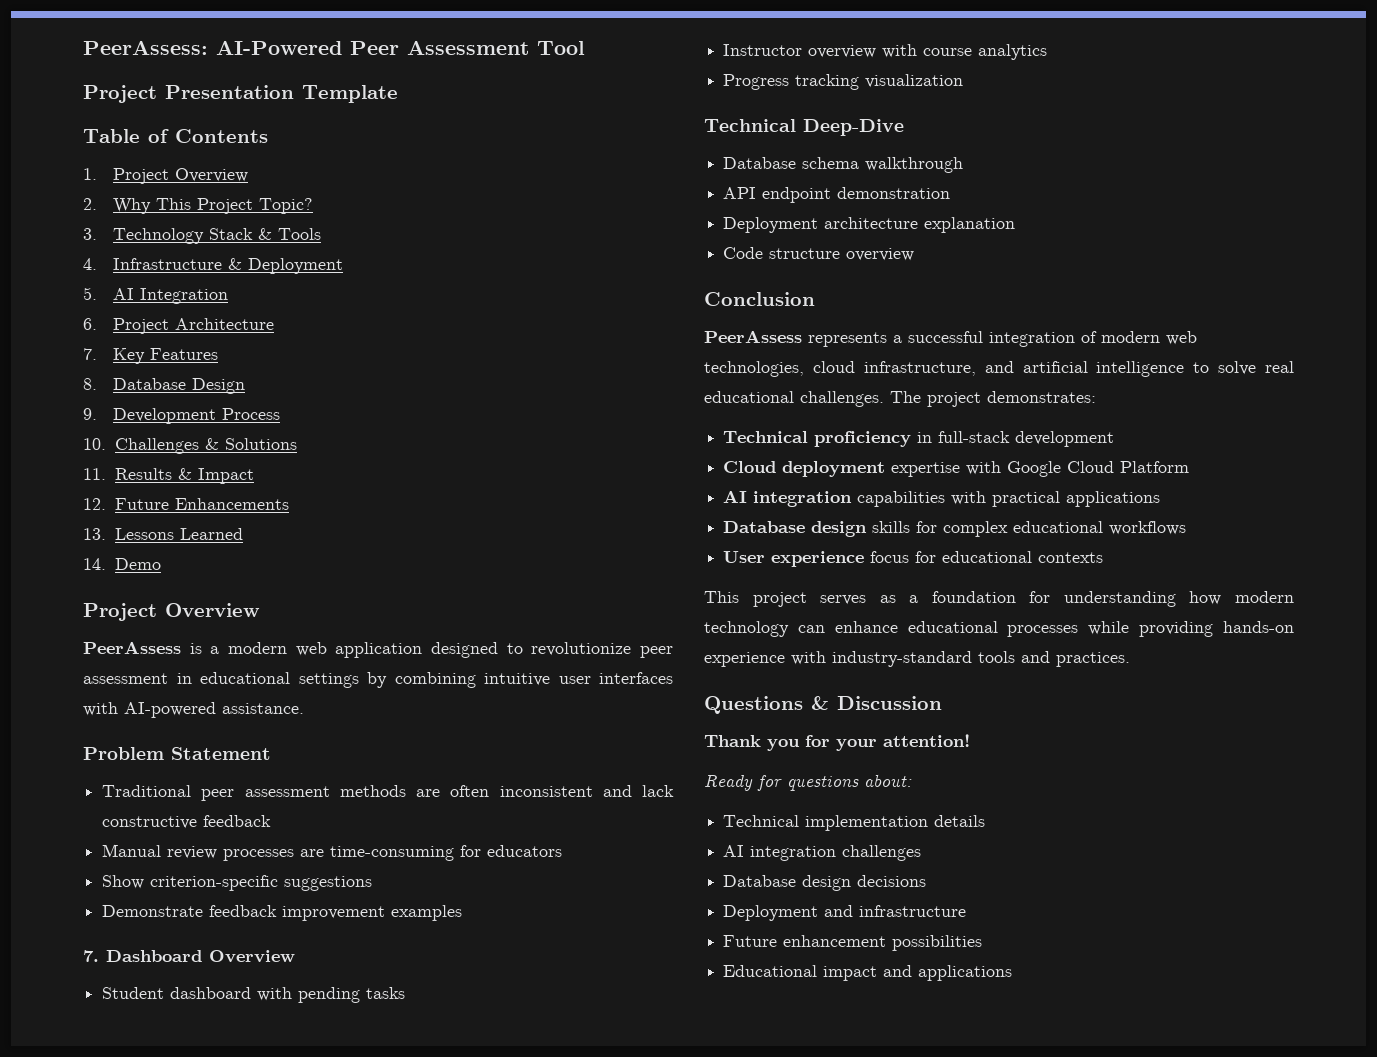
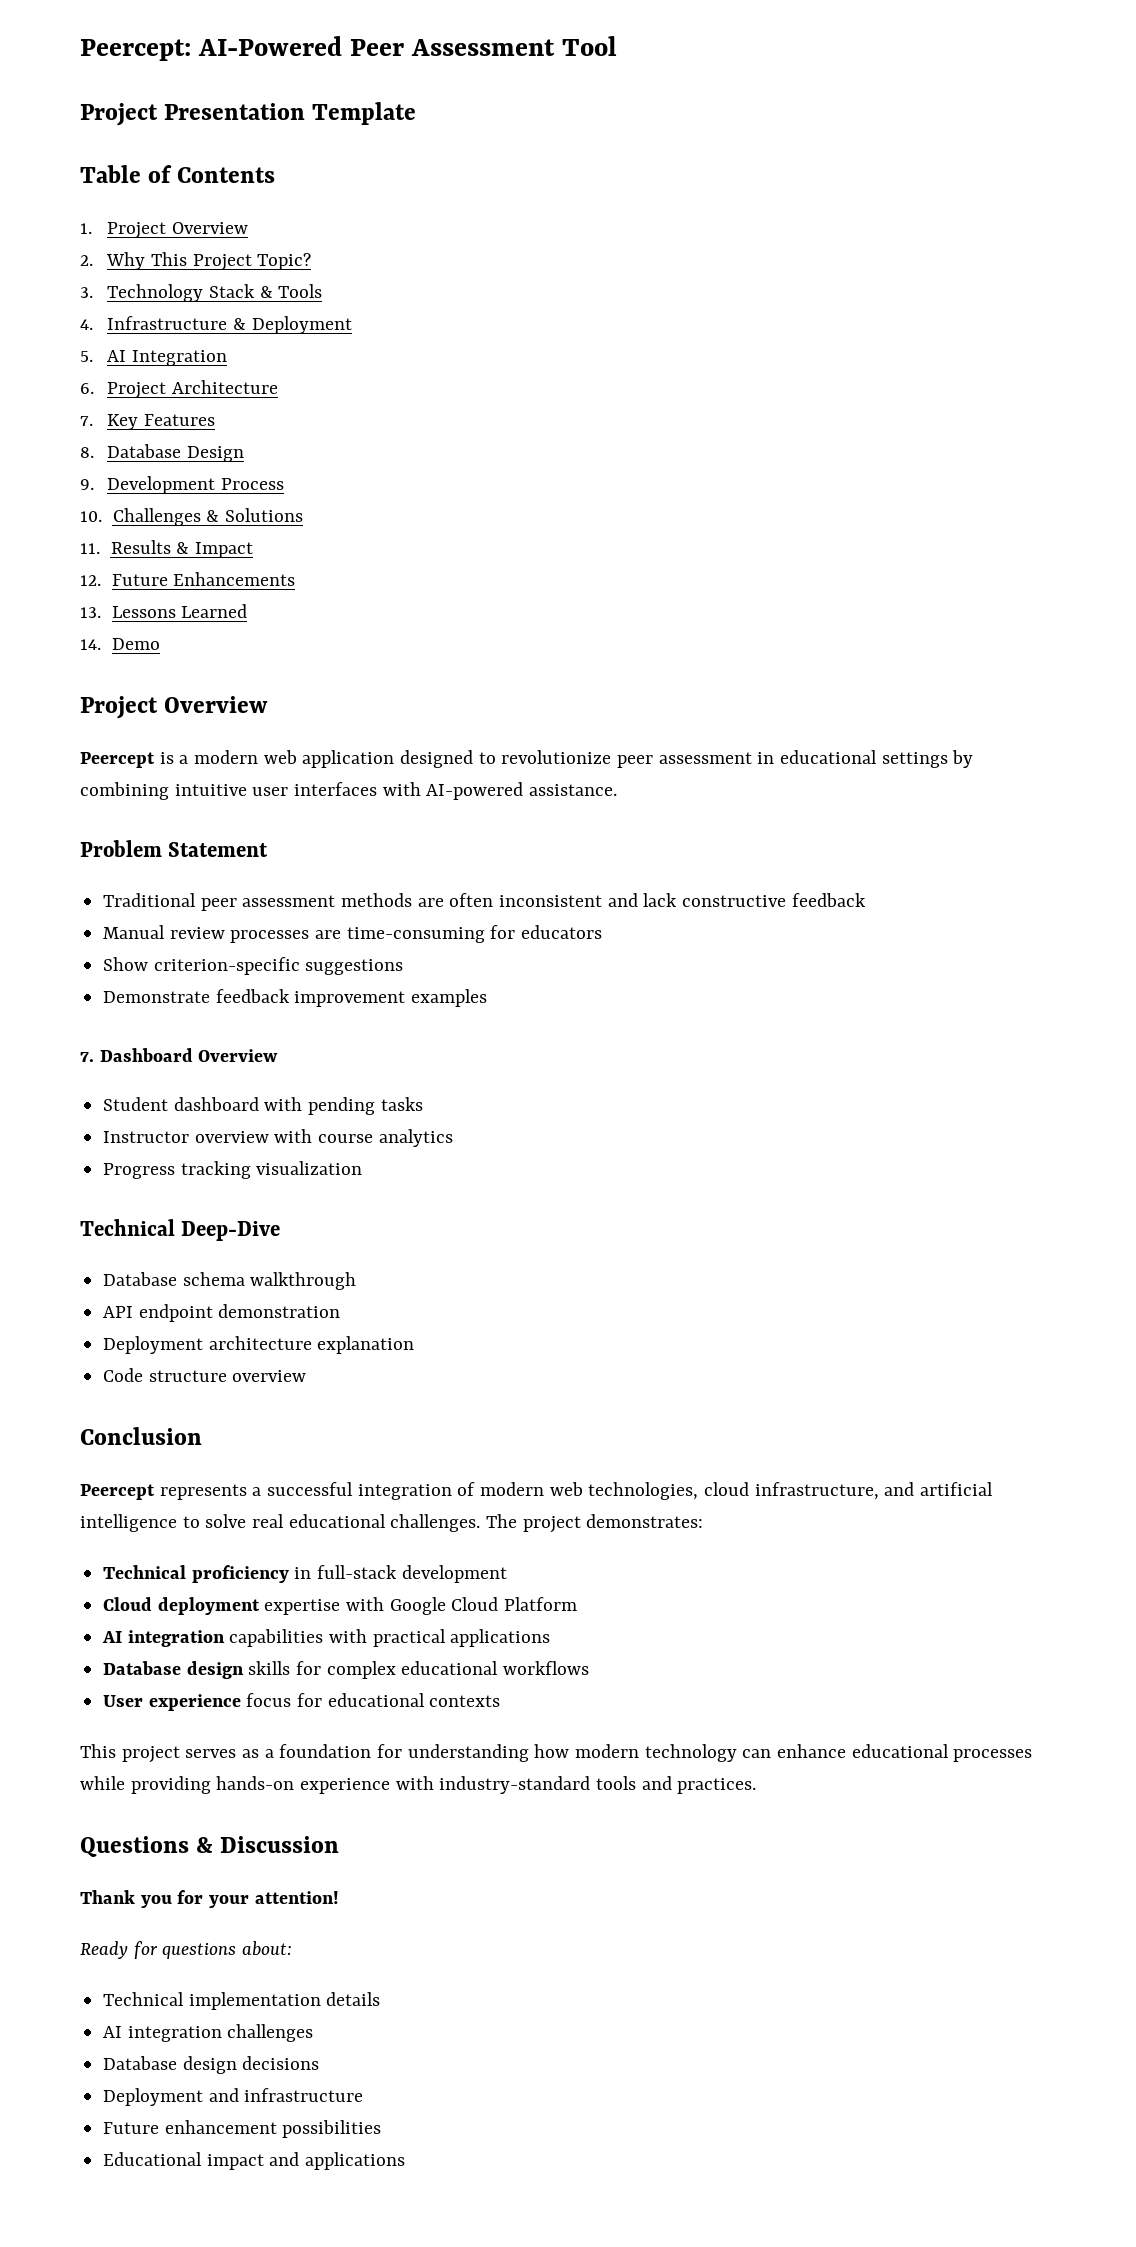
[83,40,208,55] PeerAssess: -> [80,39,191,61] Peercept:
[83,641,181,654] PeerAssess -> [80,752,155,768] Peercept
[704,330,802,343] PeerAssess -> [80,1484,155,1500] Peercept

